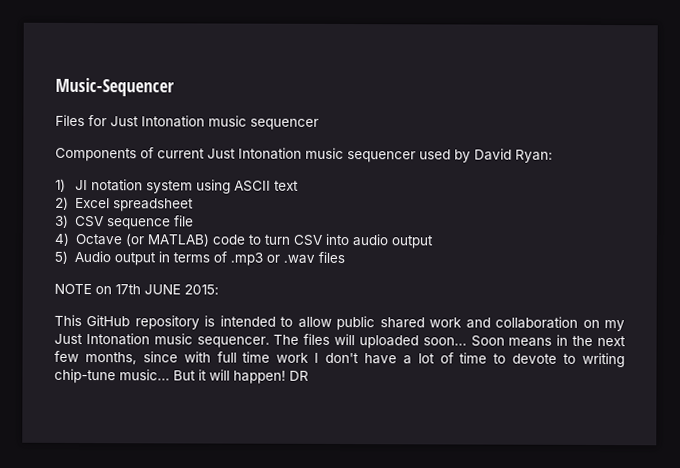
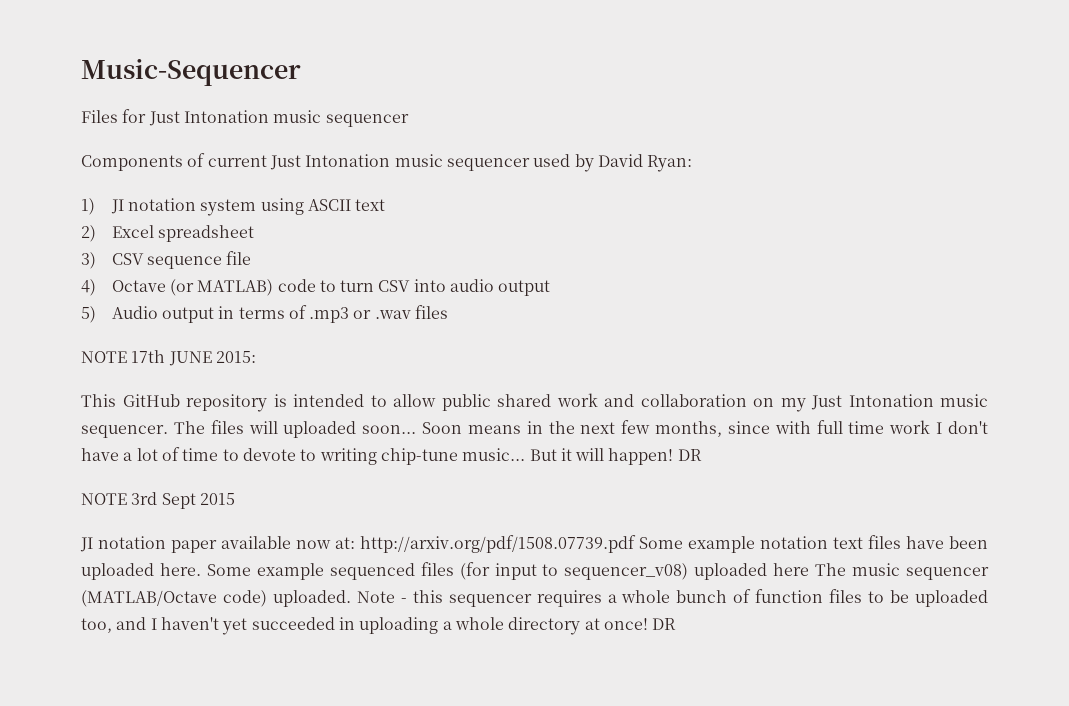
[95,286,112,295] on -> (127, 357) none
(309, 375) none -> [81,492,235,509] [80,535,988,553] [81,562,990,580] [81,589,988,607] [81,617,677,635] // NOTE 3rd Sept 2015 // JI notation paper available now at: http://arxiv.org/pdf/1508.07739.pdf Some example notation text files have been uploaded here. Some example sequenced files (for input to sequencer_v08) uploaded here The music sequencer (MATLAB/Octave code) uploaded. Note - this sequencer requires a whole bunch of function files to be uploaded too, and I haven't yet succeeded in uploading a whole directory at once! DR

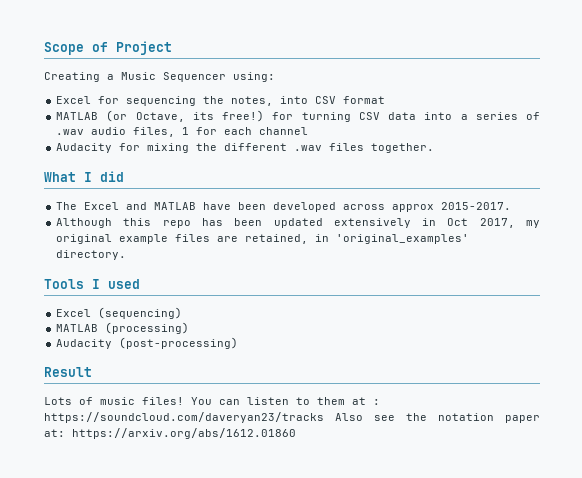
[81,59,301,86] [81,109,409,127] [81,153,693,172] [81,198,386,216] [81,225,254,242] [81,251,252,269] [81,279,551,296] [81,305,449,323] [81,350,256,366] [81,393,988,412] [81,420,989,438] [81,447,702,465] [81,492,235,509] [80,535,988,553] [81,562,990,580] [81,589,988,607] [81,617,677,635] Music-Sequencer // Files for Just Intonation music sequencer // Components of current Just Intonation music sequencer used by David Ryan: // 1) JI notation system using ASCII text // 2) Excel spreadsheet // 3) CSV sequence file // 4) Octave (or MATLAB) code to turn CSV into audio output // 5) Audio output in terms of .mp3 or .wav files // NOTE 17th JUNE 2015: // This GitHub repository is intended to allow public shared work and collaboration on my Just Intonation music sequencer. The files will uploaded soon... Soon means in the next few months, since with full time work I don't have a lot of time to devote to writing chip-tune music... But it will happen! DR // NOTE 3rd Sept 2015 // JI notation paper available now at: http://arxiv.org/pdf/1508.07739.pdf Some example notation text files have been uploaded here. Some example sequenced files (for input to sequencer_v08) uploaded here The music sequencer (MATLAB/Octave code) uploaded. Note - this sequencer requires a whole bunch of function files to be uploaded too, and I haven't yet succeeded in uploading a whole directory at once! DR -> [44,41,172,55] [44,72,275,82] [56,96,386,106] [56,110,540,122] [56,127,309,137] [56,143,435,153] [44,171,124,182] [56,202,512,212] [56,218,540,228] [56,234,470,244] [56,250,127,260] [44,279,140,289] [56,307,183,319] [56,322,190,334] [56,337,239,349] [44,367,92,377] [44,397,380,405] [44,412,540,423] [44,428,296,439] Scope of Project // Creating a Music Sequencer using: // Excel for sequencing the notes, into CSV format // MATLAB (or Octave, its free!) for turning CSV data into a series of .wav audio files, 1 for each channel // Audacity for mixing the different .wav files together. // What I did // The Excel and MATLAB have been developed across approx 2015-2017. // Although this repo has been updated extensively in Oct 2017, my original example files are retained, in 'original_examples' directory. // Tools I used // Excel (sequencing) // MATLAB (processing) // Audacity (post-processing) // Result // Lots of music files! You can listen to them at : https://soundcloud.com/daveryan23/tracks Also see the notation paper at: https://arxiv.org/abs/1612.01860

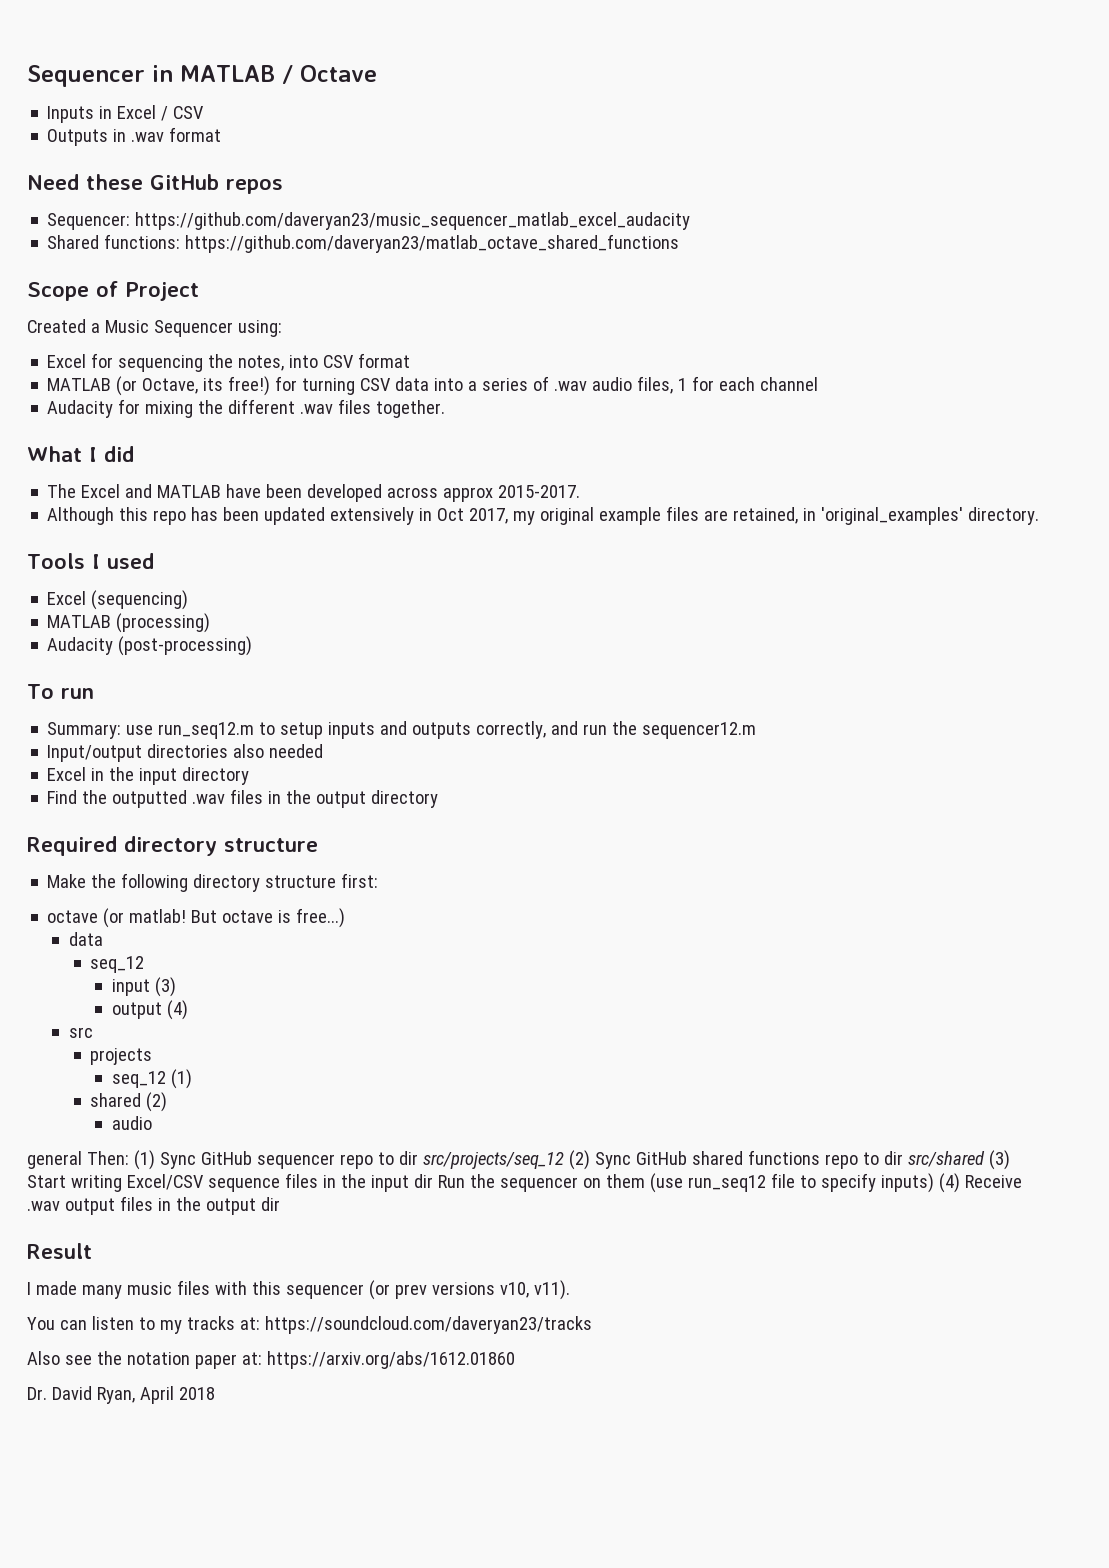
(44, 48) none -> [27,65,377,87] [47,105,204,123] [47,127,222,146] [27,174,283,194] [47,212,691,230] [47,234,680,253] Sequencer in MATLAB / Octave // Inputs in Excel / CSV // Outputs in .wav format // Need these GitHub repos // Sequencer: https://github.com/daveryan23/music_sequencer_matlab_excel_audacity // Shared functions: https://github.com/daveryan23/matlab_octave_shared_functions //
[44,72,100,82] Creating -> [27,319,86,333] Created
[44,367,92,377] [44,397,184,405] Result // Lots of music files! -> [27,684,94,699] [47,721,757,739] [47,744,324,762] [47,767,250,785] [47,789,439,808] [27,836,318,856] [47,873,379,892] [47,908,346,928] [68,932,103,946] [90,956,145,973] [111,977,176,997] [111,1000,188,1020] [68,1027,93,1038] [90,1048,153,1065] [111,1069,192,1089] [90,1092,168,1112] [111,1116,152,1130] [27,1150,1010,1170] [27,1173,1022,1193] [27,1196,280,1215] [27,1243,92,1259] [27,1280,570,1300] To run // Summary: use run_seq12.m to setup inputs and outputs correctly, and run the sequencer12.m // Input/output directories also needed // Excel in the input directory // Find the outputted .wav files in the output directory // Required directory structure // Make the following directory structure first: // octave (or matlab! But octave is free...) // data // seq_12 // input (3) // output (4) // src // projects // seq_12 (1) // shared (2) // audio // general Then: (1) Sync GitHub sequencer repo to dir src/projects/seq_12 (2) Sync GitHub shared functions repo to dir src/shared (3) Start writing Excel/CSV sequence files in the input dir Run the sequencer on them (use run_seq12 file to specify inputs) (4) Receive .wav output files in the output dir // Result // I made many music files with this sequencer (or prev versions v10, v11). //
[317,397,380,405] them at : -> [159,1316,260,1334] my tracks at:
(324, 417) none -> (592, 1325) //
(296, 433) none -> [27,1386,215,1404] // Dr. David Ryan, April 2018

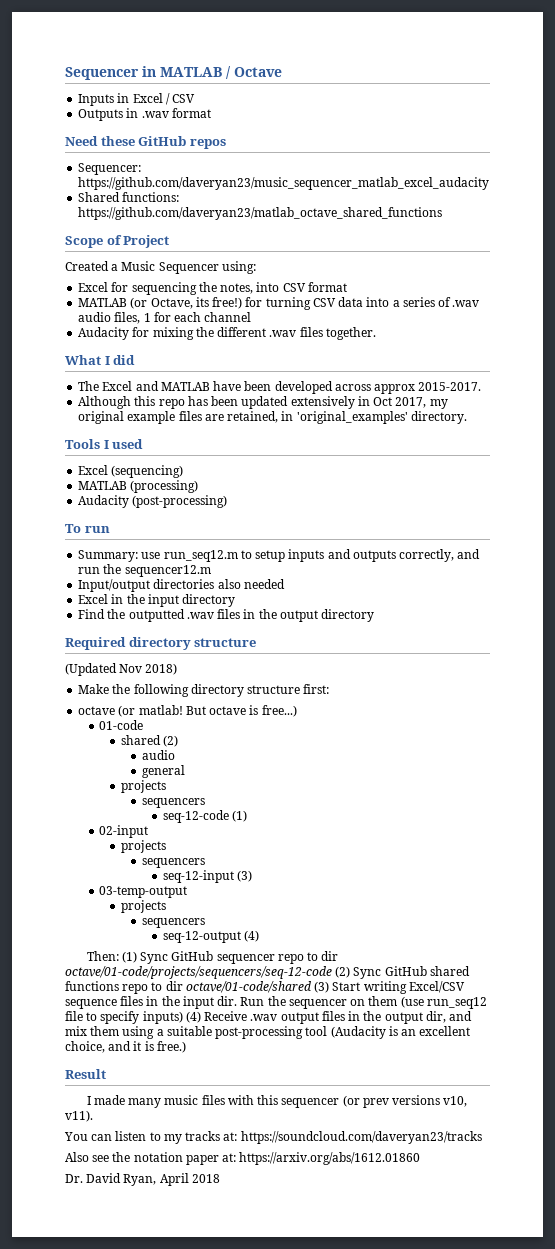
(318, 845) none -> [65,663,178,676] // (Updated Nov 2018)
[68,932,103,946] [90,956,145,973] [111,977,176,997] [111,1000,188,1020] [68,1027,93,1038] [90,1048,153,1065] [111,1069,192,1089] [90,1092,168,1112] [111,1116,152,1130] [27,1151,82,1169] data // seq_12 // input (3) // output (4) // src // projects // seq_12 (1) // shared (2) // audio // general -> [99,720,144,730] [120,735,178,747] [141,750,175,760] [141,765,185,778] [120,780,166,793] [141,798,205,808] [162,810,248,823] [99,825,149,838] [120,840,166,853] [141,858,205,868] [162,870,253,883] [99,886,188,898] [120,900,166,913] [141,918,205,928] [162,930,260,943] 01-code // shared (2) // audio // general // projects // sequencers // seq-12-code (1) // 02-input // projects // sequencers // seq-12-input (3) // 03-temp-output // projects // sequencers // seq-12-output (4) //
[422,1152,564,1169] src/projects/seq_12 -> [65,966,332,979] octave/01-code/projects/sequencers/seq-12-code
[907,1151,985,1167] src/shared -> [185,981,311,993] octave/01-code/shared
[413,1174,433,1188] dir -> [217,996,238,1006] dir.
[260,1197,280,1211] dir -> [425,1011,473,1023] [65,1026,471,1039] [65,1041,186,1053] dir, and mix them using a suitable post-processing tool (Audacity is an excellent choice, and it is free.)

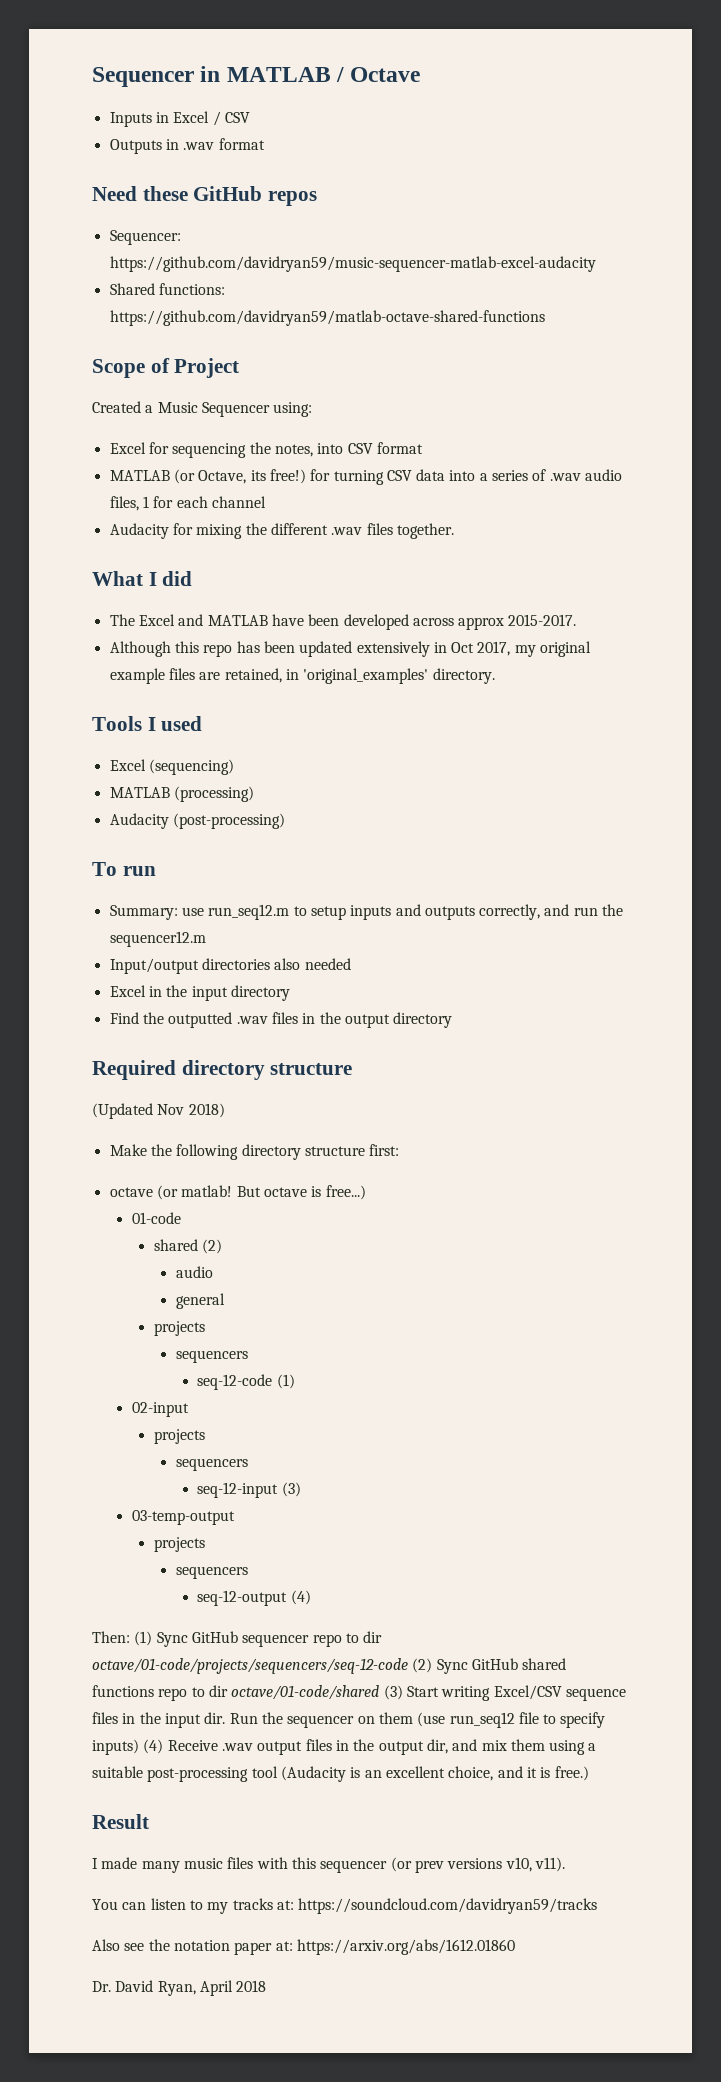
[78,177,490,190] https://github.com/daveryan23/music_sequencer_matlab_excel_audacity -> [109,256,596,272] https://github.com/davidryan59/music-sequencer-matlab-excel-audacity
[78,207,443,220] https://github.com/daveryan23/matlab_octave_shared_functions -> [109,310,545,326] https://github.com/davidryan59/matlab-octave-shared-functions
[240,1131,482,1144] https://soundcloud.com/daveryan23/tracks -> [298,1898,598,1914] https://soundcloud.com/davidryan59/tracks

